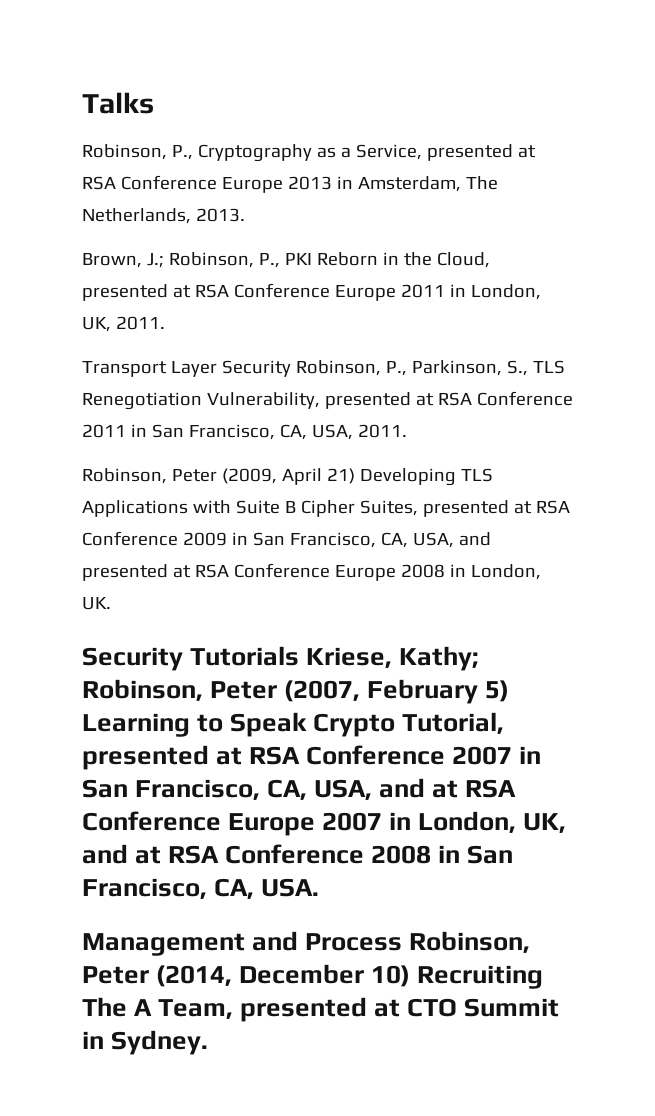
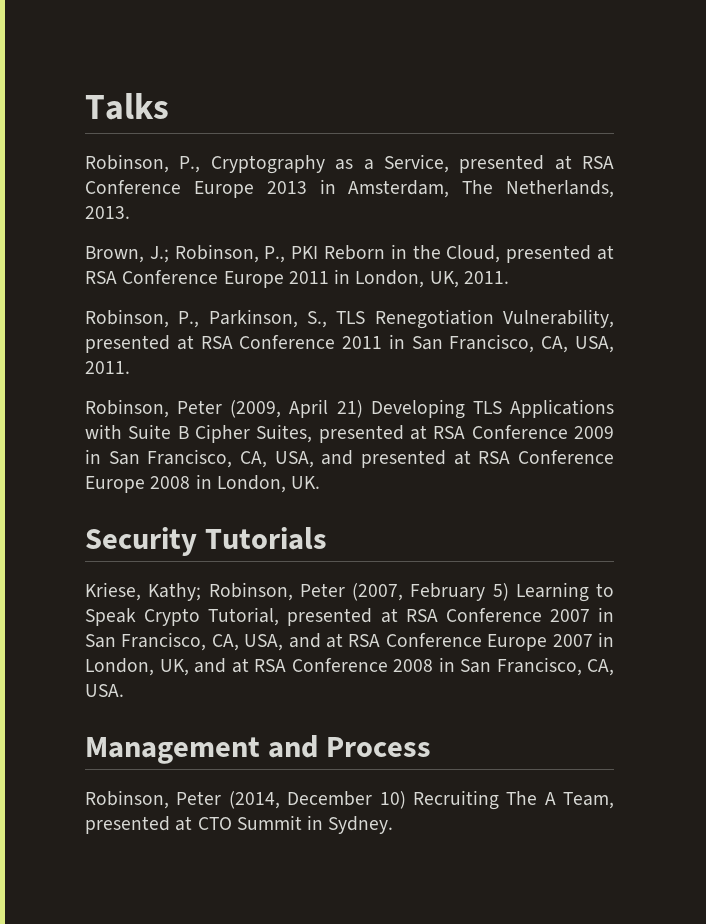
[82,360,291,377] Transport Layer Security -> (509, 277) none
(300, 656) none -> (328, 538) //
(403, 942) none -> (432, 747) //

